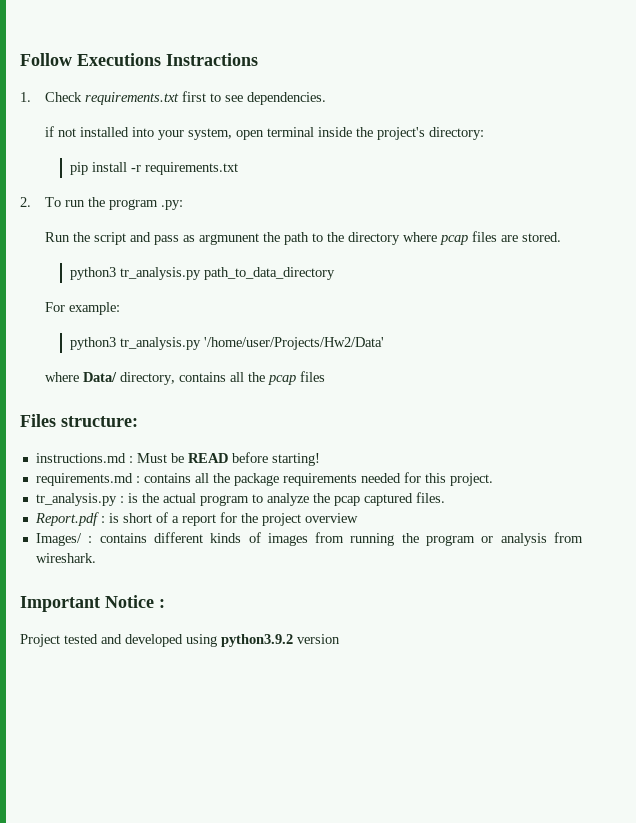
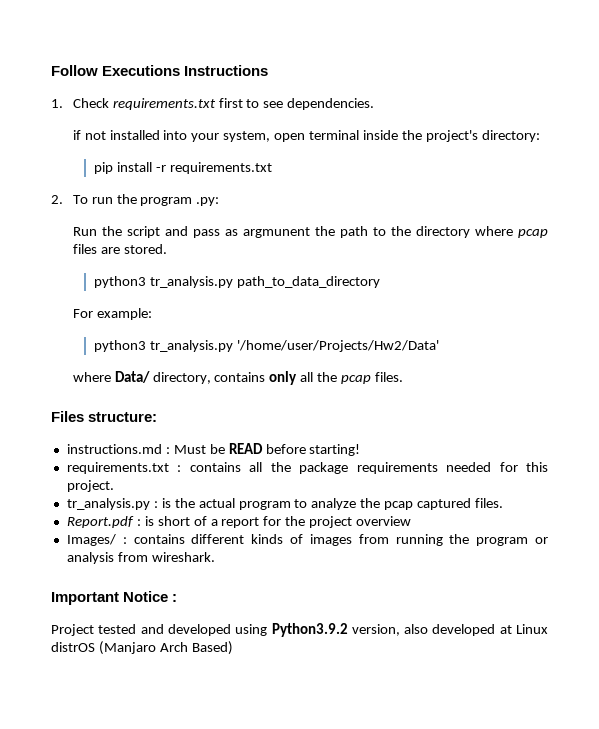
[166,53,258,66] Instractions -> [184,65,269,76] Instructions
(227, 377) none -> [269,371,298,385] only
[300,371,326,382] files -> [375,372,404,382] files.
[35,473,133,486] requirements.md -> [66,462,169,474] requirements.txt
[221,634,340,647] python3.9.2 version -> [271,623,548,637] [51,641,233,655] Python3.9.2 version, also developed at Linux distrOS (Manjaro Arch Based)

